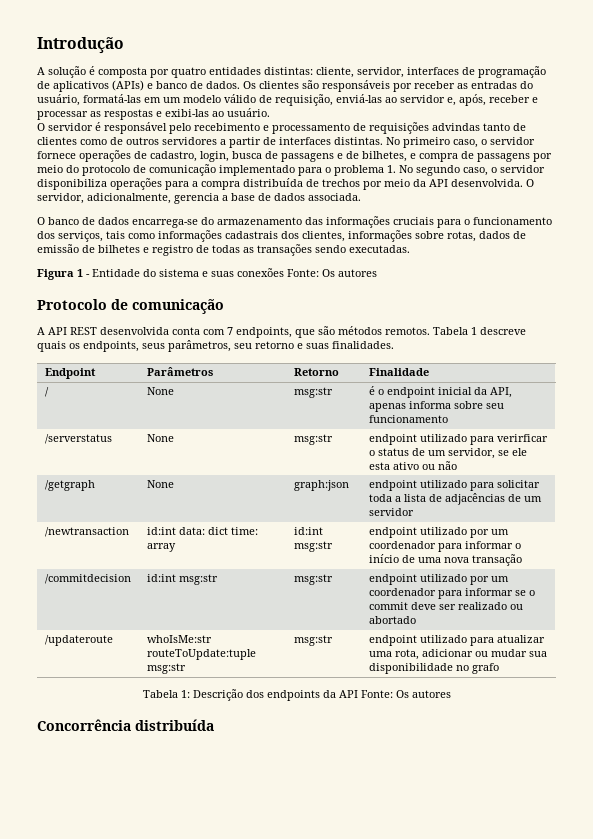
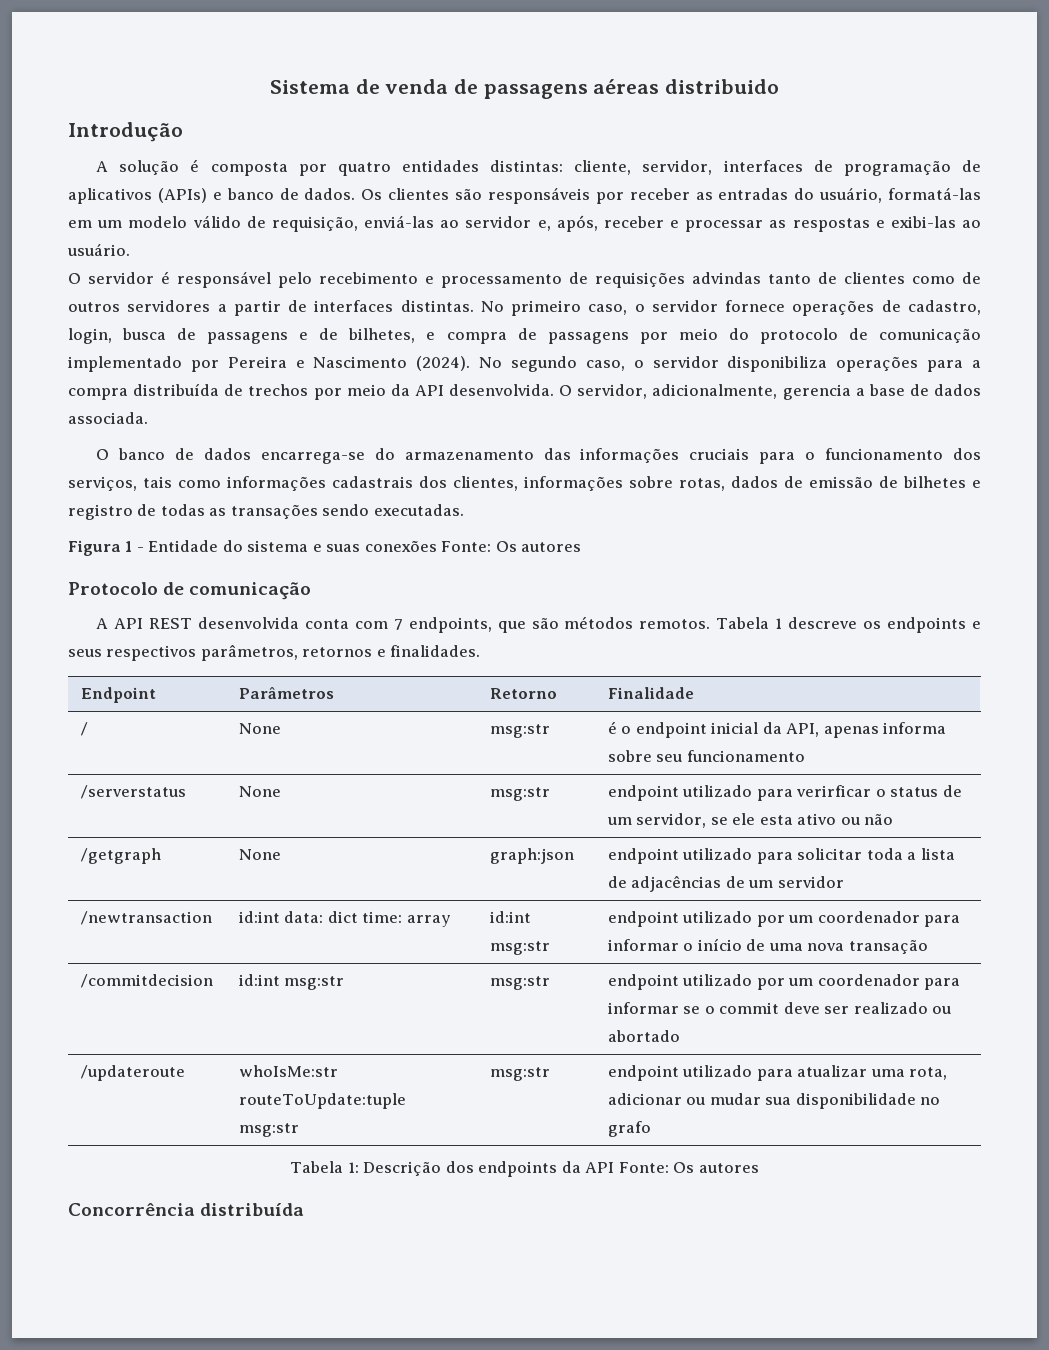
(37, 45) none -> [269,79,780,99] Sistema de venda de passagens aéreas distribuido //
[298,165,396,176] para o problema 1. -> [190,356,471,372] por Pereira e Nascimento (2024).
[37,340,329,352] quais os endpoints, seus parâmetros, seu retorno e suas -> [863,617,982,633] [68,644,386,661] os endpoints e seus respectivos parâmetros, retornos e

